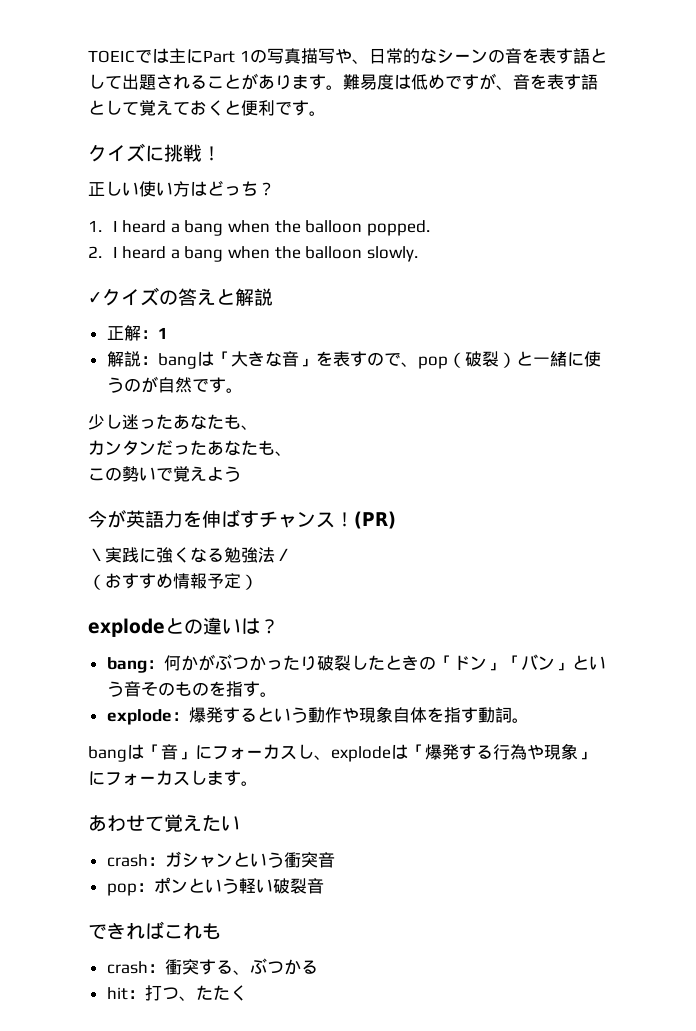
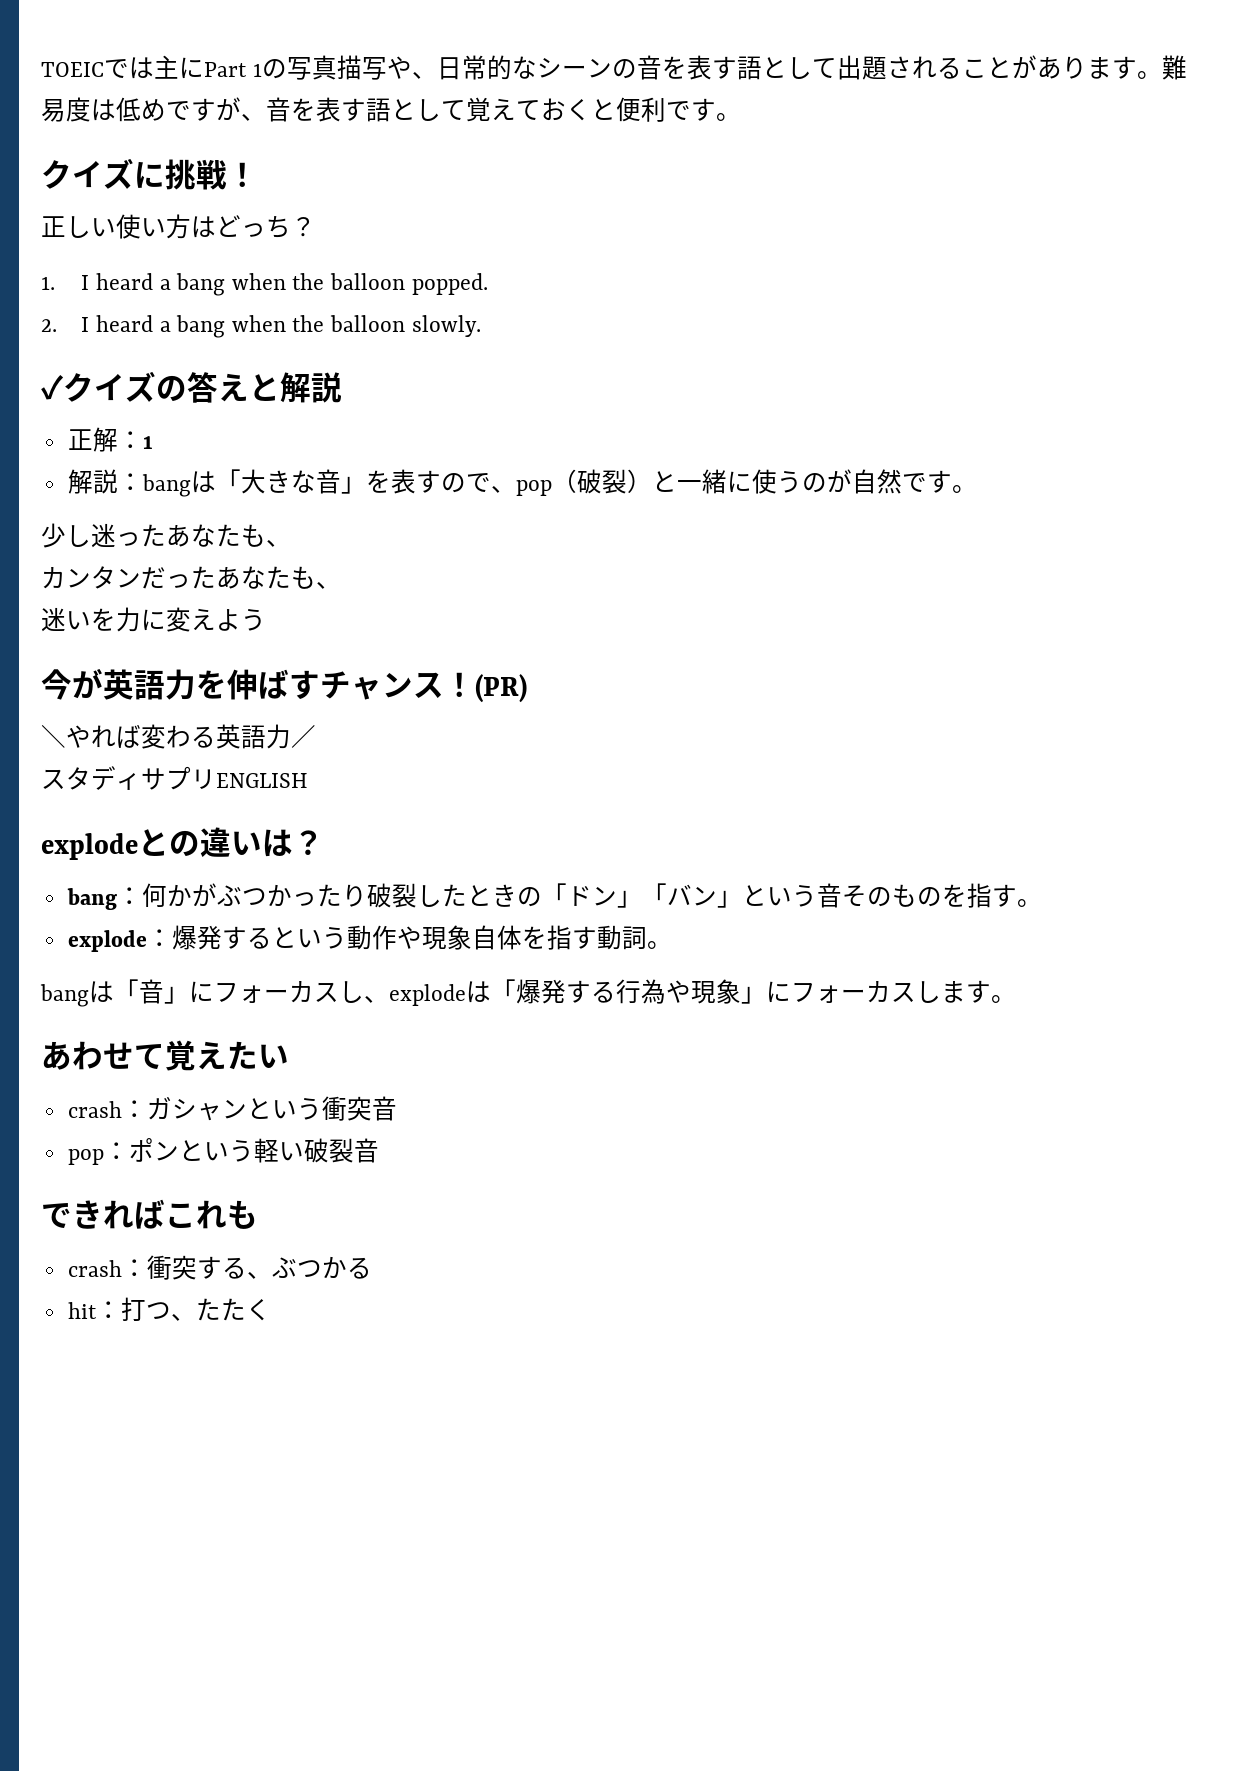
[88,466,190,482] この勢いで覚 -> [41,607,191,632] 迷いを力に変
[105,547,292,563] [88,573,258,590] 実践に強くなる勉強法／ // （おすすめ情報予定） -> [66,724,316,749] [41,766,308,790] やれば変わる英語力／ // スタディサプリENGLISH

